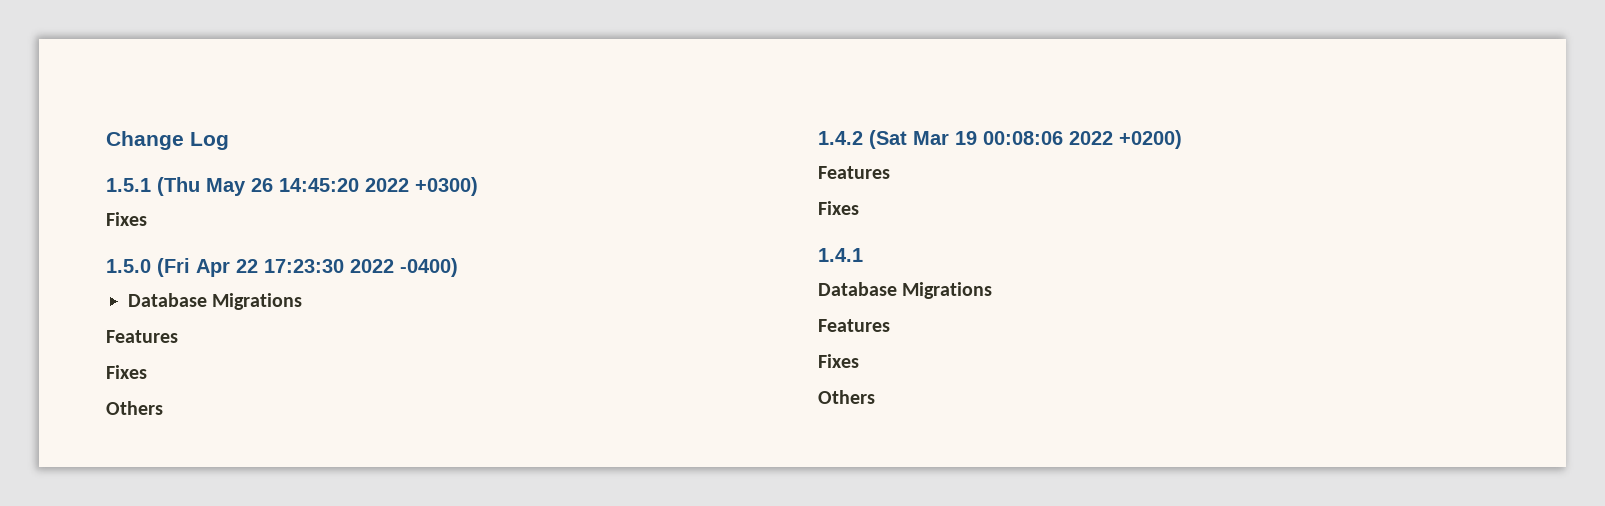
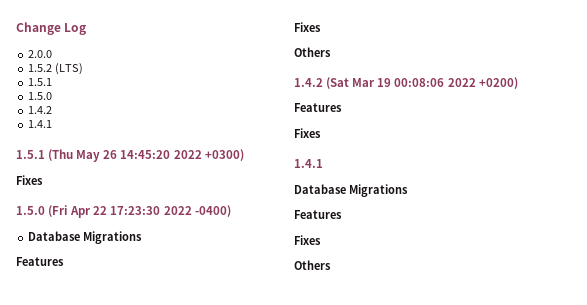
(229, 141) none -> [28,50,53,58] [28,63,84,75] [28,78,53,86] [28,92,53,100] [28,106,53,114] [28,120,53,128] // 2.0.0 // 1.5.2 (LTS) // 1.5.1 // 1.5.0 // 1.4.2 // 1.4.1

